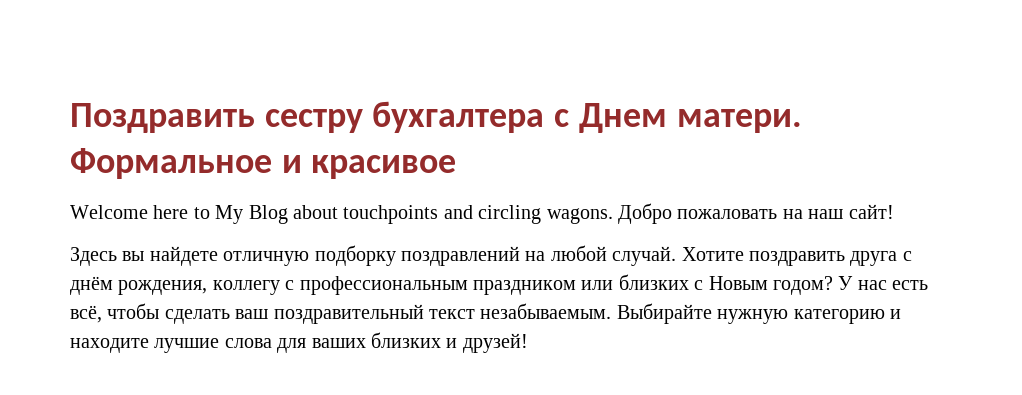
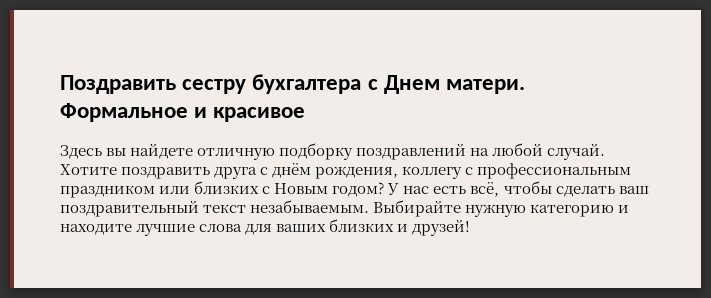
[70,203,894,224] // Welcome here to My Blog about touchpoints and circling wagons. Добро пожаловать на наш сайт! -> (306, 114) none

